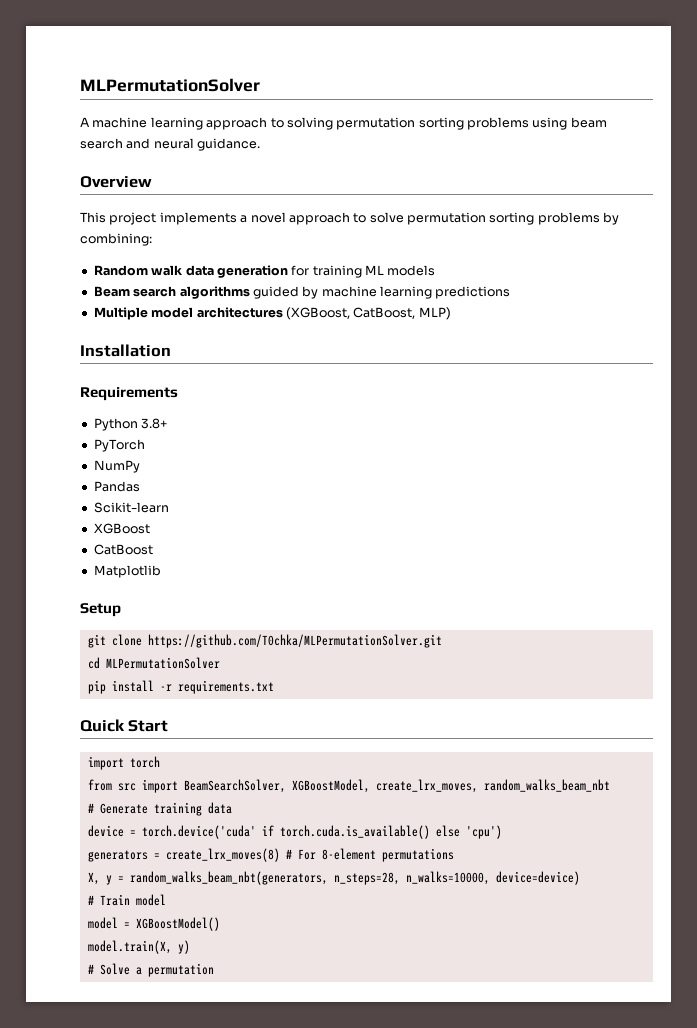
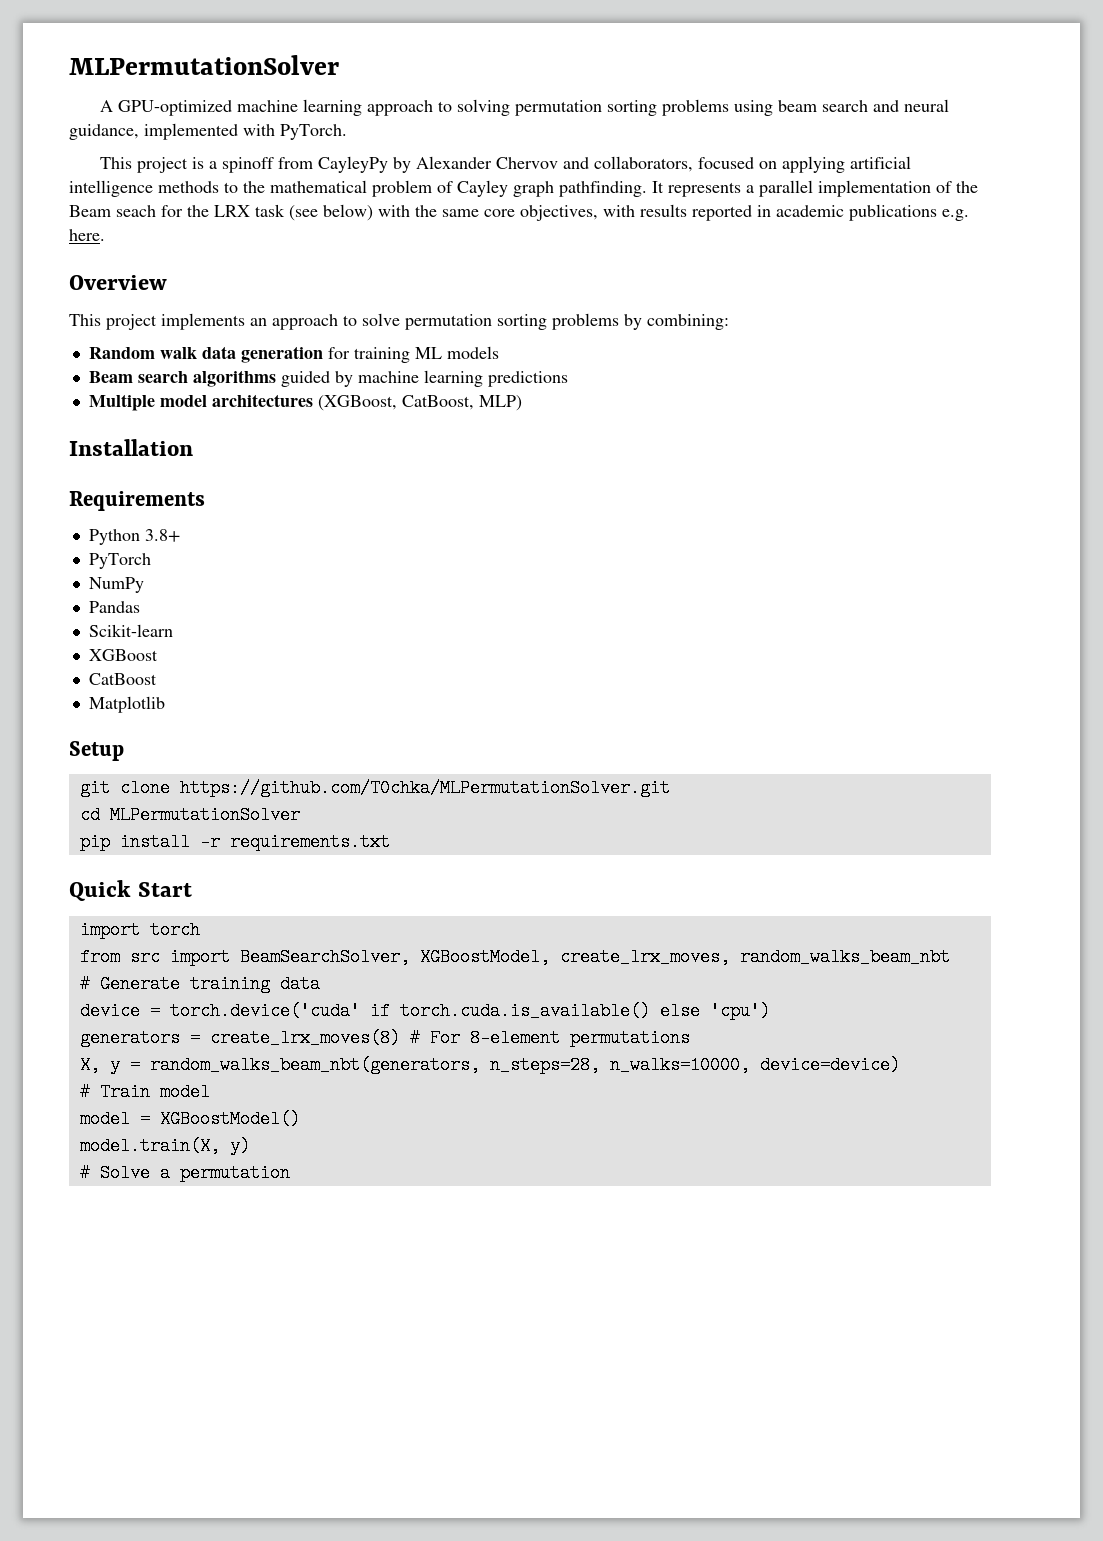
(90, 122) none -> [117,100,232,116] GPU-optimized
[197,138,261,151] guidance. -> [69,123,347,140] [99,156,911,173] [69,180,978,197] [69,204,969,221] [69,229,105,241] guidance, implemented with PyTorch. // This project is a spinoff from CayleyPy by Alexander Chervov and collaborators, focused on applying artificial intelligence methods to the mathematical problem of Cayley graph pathfinding. It represents a parallel implementation of the Beam seach for the LRX task (see below) with the same core objectives, with results reported in academic publications e.g. here.
[240,212,286,223] a novel -> [250,318,267,326] an

